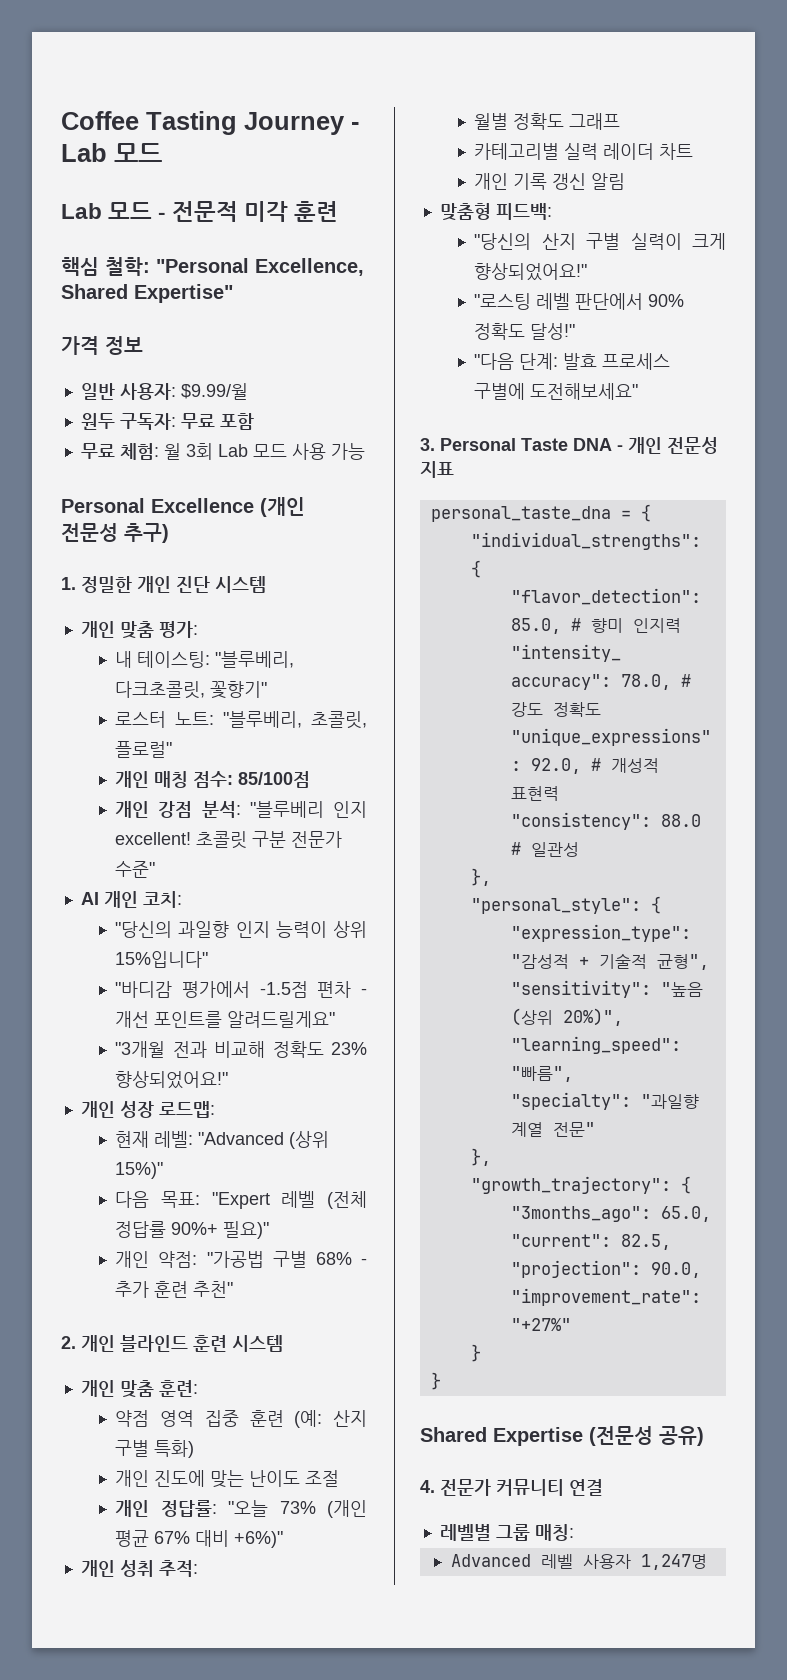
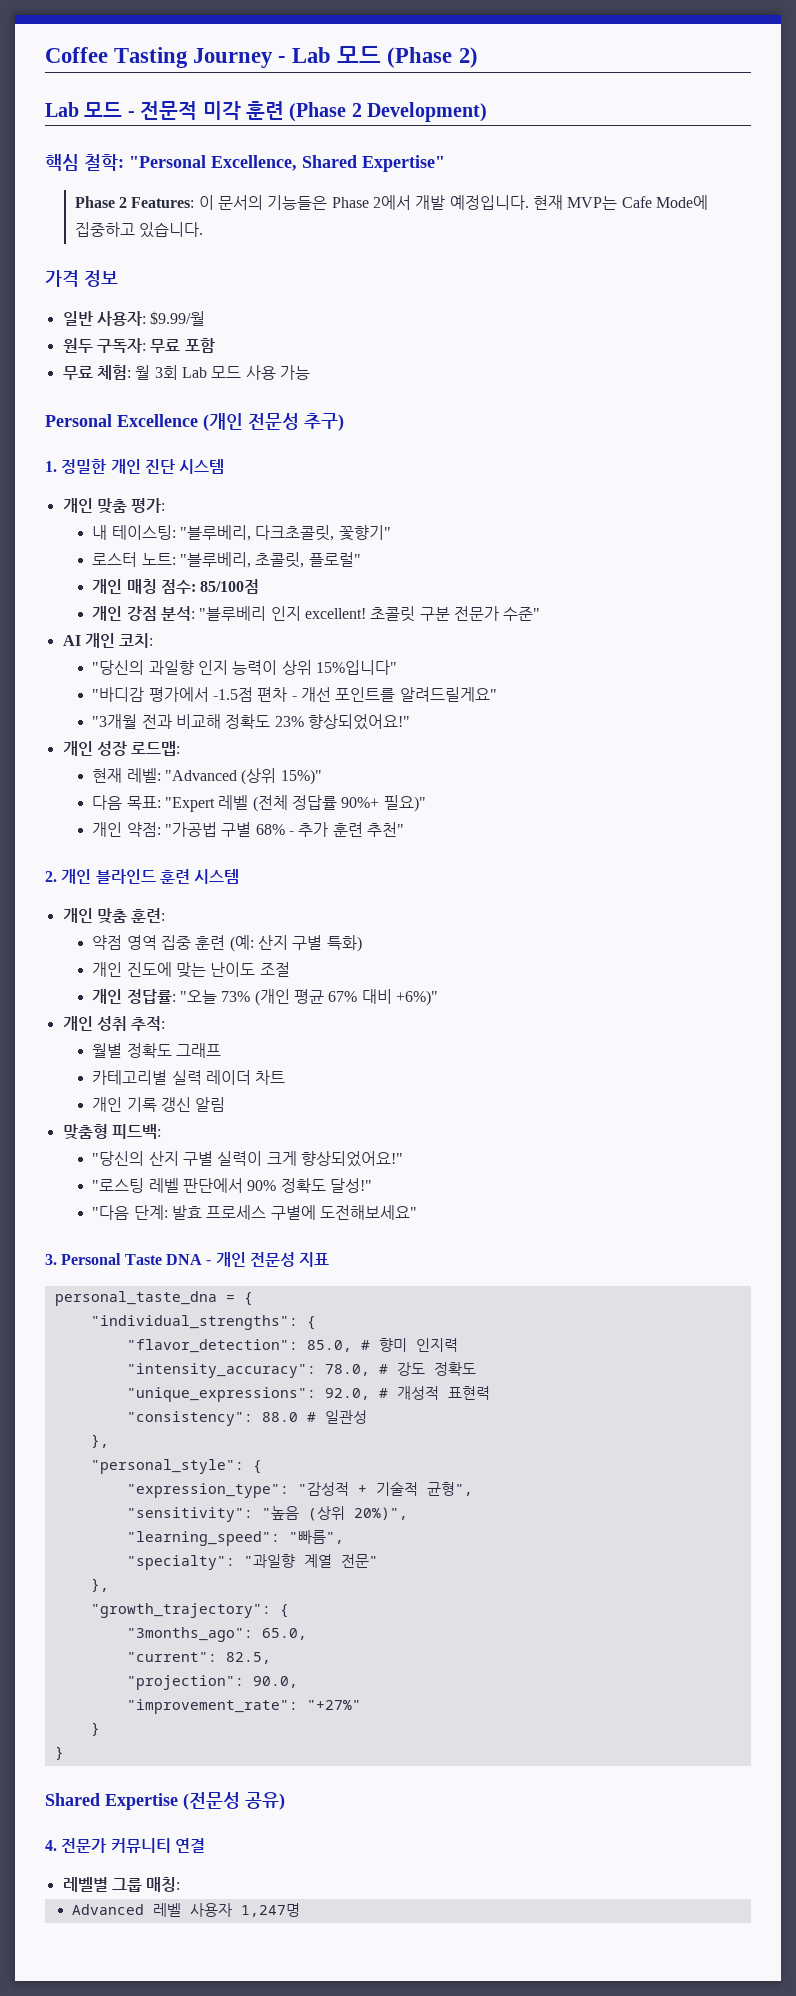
(162, 152) none -> [387,47,478,68] (Phase 2)
(339, 211) none -> [289,102,488,122] (Phase 2 Development)
(233, 293) none -> [74,195,708,210] [74,222,204,238] // Phase 2 Features: 이 문서의 기능들은 Phase 2에서 개발 예정입니다. 현재 MVP는 Cafe Mode에 집중하고 있습니다.

